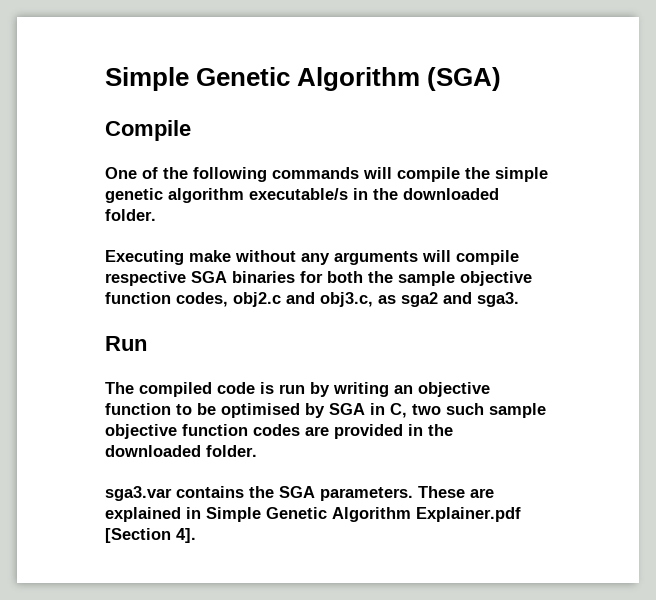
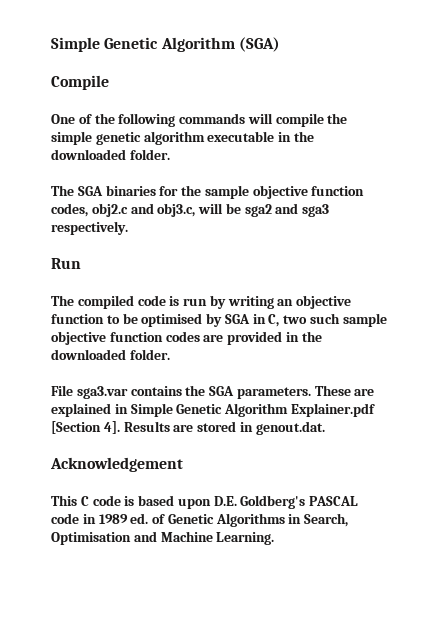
[249,188,499,200] [105,209,156,221] [105,250,519,265] [105,271,186,286] executable/s in the downloaded folder. // Executing make without any arguments will compile respective -> [207,131,314,142] [51,149,170,160] [51,185,74,196] executable in the downloaded folder. // The
[327,271,363,283] both -> (179, 191) none
[378,292,519,307] as sga2 and sga3. -> [198,203,330,217] [51,221,128,235] will be sga2 and sga3 respectively.
(257, 451) none -> [51,385,73,396] File
(196, 535) none -> [123,421,325,435] [50,457,183,472] [51,495,359,509] [51,513,349,527] [51,531,275,545] Results are stored in genout.dat. // Acknowledgement // This C code is based upon D.E. Goldberg's PASCAL code in 1989 ed. of Genetic Algorithms in Search, Optimisation and Machine Learning.

